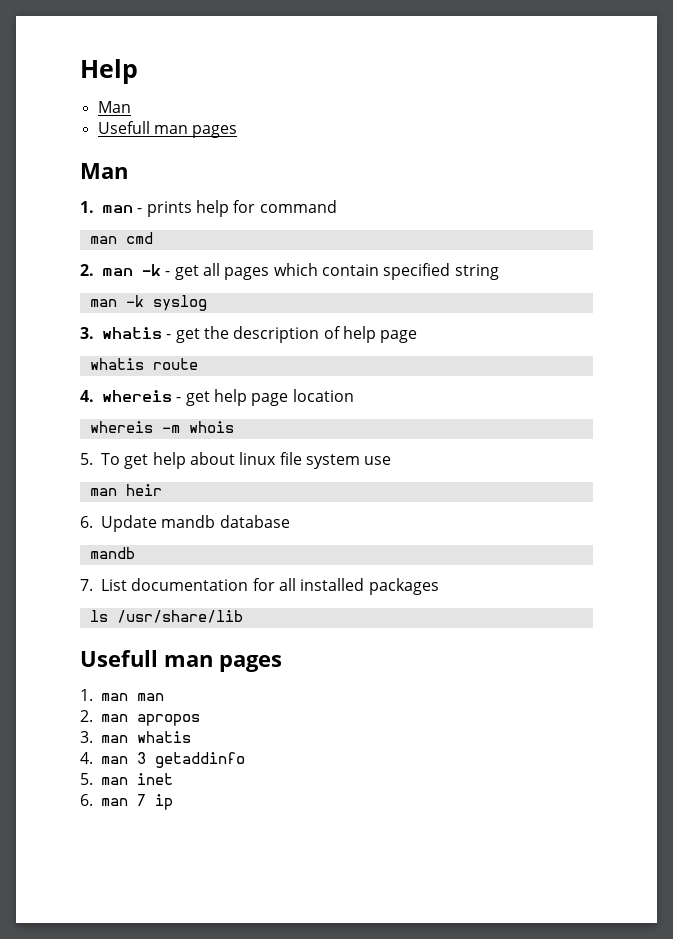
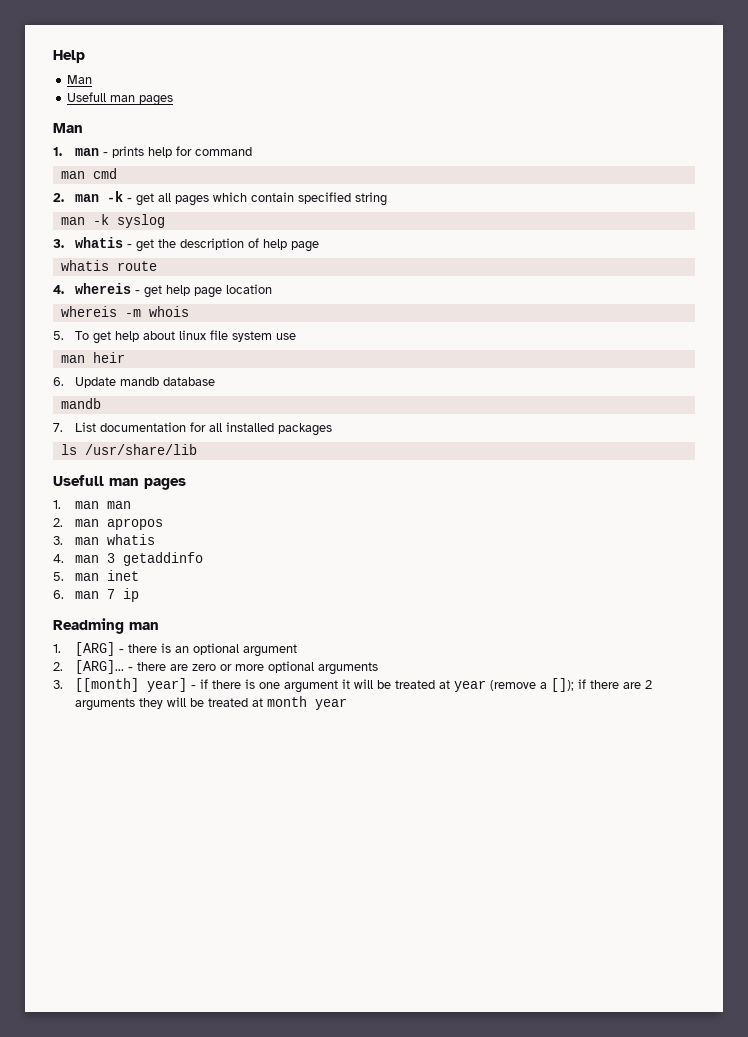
(173, 802) none -> [53,618,159,634] [53,642,298,657] [53,660,379,675] [53,678,653,693] [75,696,348,711] // Readming man // 1. [ARG] - there is an optional argument // 2. [ARG]... - there are zero or more optional arguments // 3. [[month] year] - if there is one argument it will be treated at year (remove a []); if there are 2 arguments they will be treated at month year

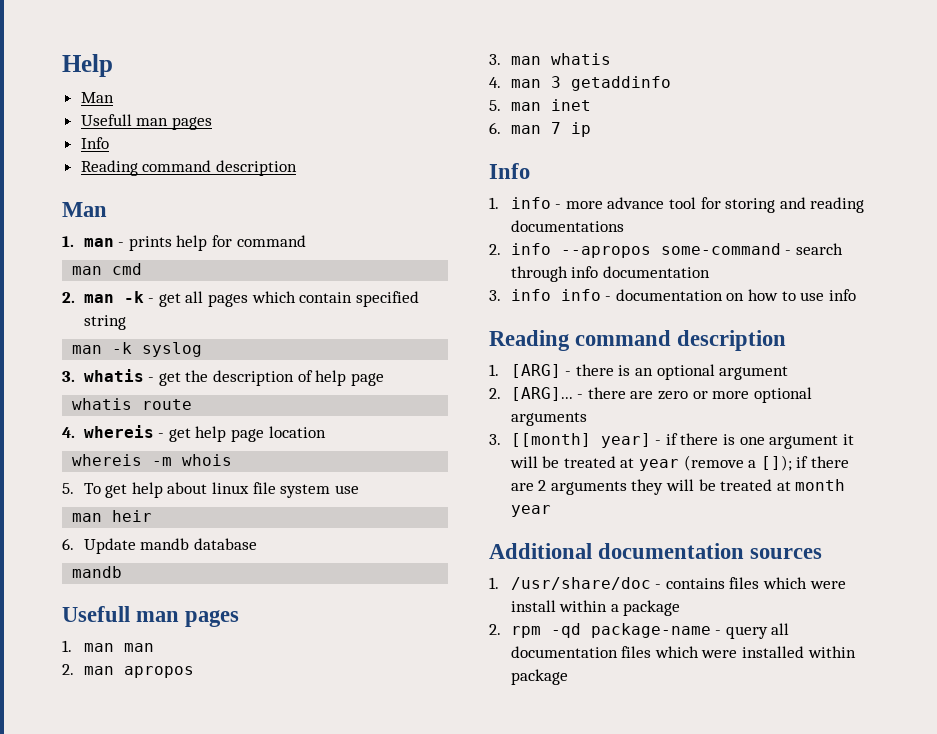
(174, 100) none -> [80,137,109,149] [80,160,297,176] // Info // Reading command description
[53,422,333,436] [60,444,197,455] // 7. List documentation for all installed packages // ls /usr/share/lib -> (123, 572) none
[53,618,159,634] Readming man -> [489,163,530,179] [489,197,865,213] [510,220,624,232] [489,243,843,258] [510,266,710,282] [489,289,856,301] [489,330,787,351] Info // 1. info - more advance tool for storing and reading documentations // 2. info --apropos some-command - search through info documentation // 3. info info - documentation on how to use info // Reading command description
(348, 704) none -> [489,543,823,559] [489,577,846,590] [510,600,681,616] [489,623,790,639] [510,646,856,658] [510,669,568,685] // Additional documentation sources // 1. /usr/share/doc - contains files which were install within a package // 2. rpm -qd package-name - query all documentation files which were installed within package

